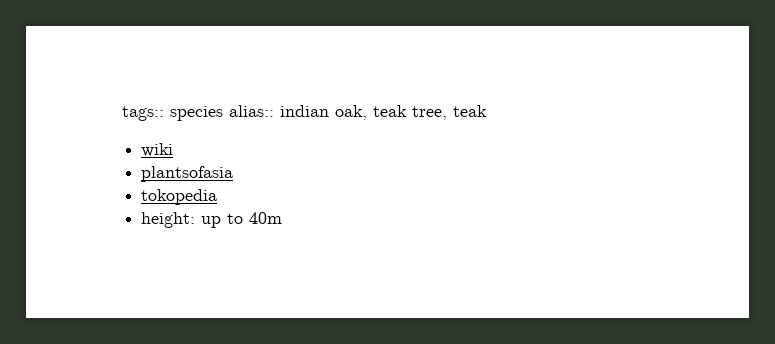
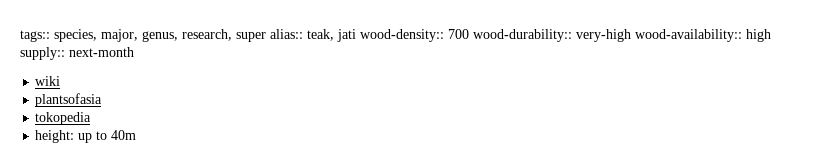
[170,105,487,121] species alias:: indian oak, teak tree, teak -> [54,29,771,42] [20,47,134,60] species, major, genus, research, super alias:: teak, jati wood-density:: 700 wood-durability:: very-high wood-availability:: high supply:: next-month

